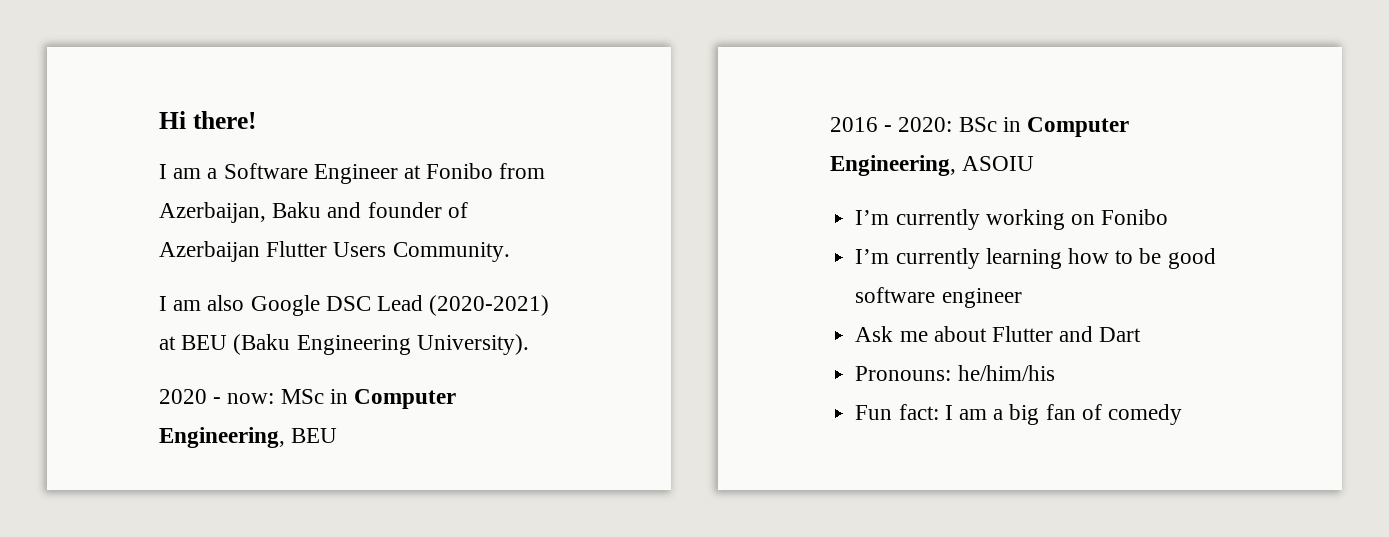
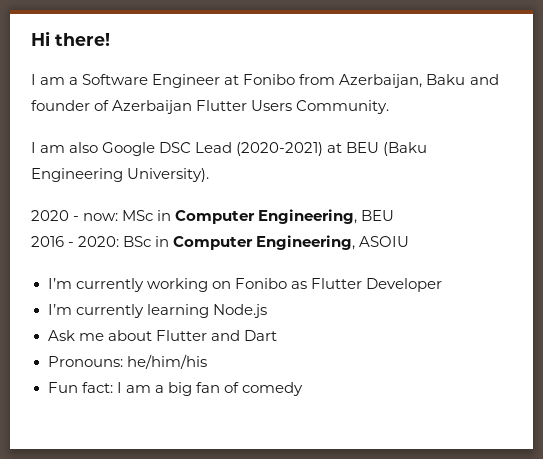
(1169, 217) none -> [290,278,442,292] as Flutter Developer
[1067,248,1216,269] [855,287,1022,308] how to be good software engineer -> [212,304,267,318] Node.js

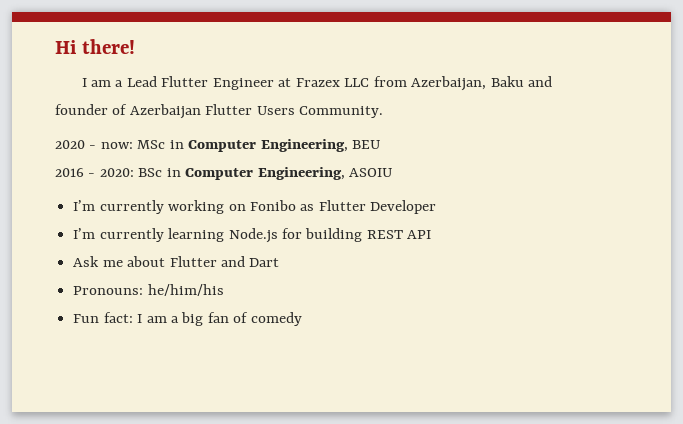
[82,74,296,88] Software Engineer at Fonibo -> [126,76,370,90] Lead Flutter Engineer at Frazex LLC
[31,142,428,156] [31,168,210,182] // I am also Google DSC Lead (2020-2021) at BEU (Baku Engineering University). -> (384, 112) none
(267, 311) none -> [281,228,432,242] for building REST API

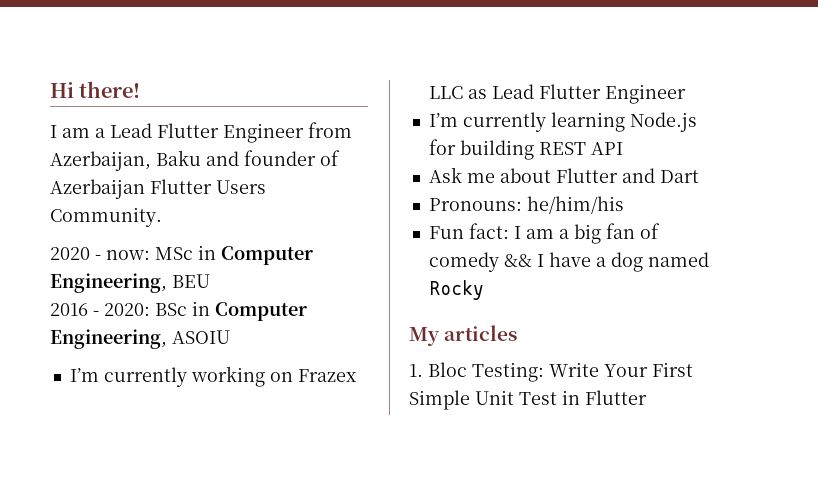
[278,78,370,87] at Frazex LLC -> (304, 133) none
[249,200,437,214] Fonibo as Flutter Developer -> [297,369,356,382] [428,84,686,104] Frazex LLC as Lead Flutter Engineer
(302, 319) none -> [503,252,709,272] [428,280,484,300] [409,325,518,346] [409,362,693,382] [409,390,647,410] && I have a dog named Rocky // My articles // 1. Bloc Testing: Write Your First Simple Unit Test in Flutter

